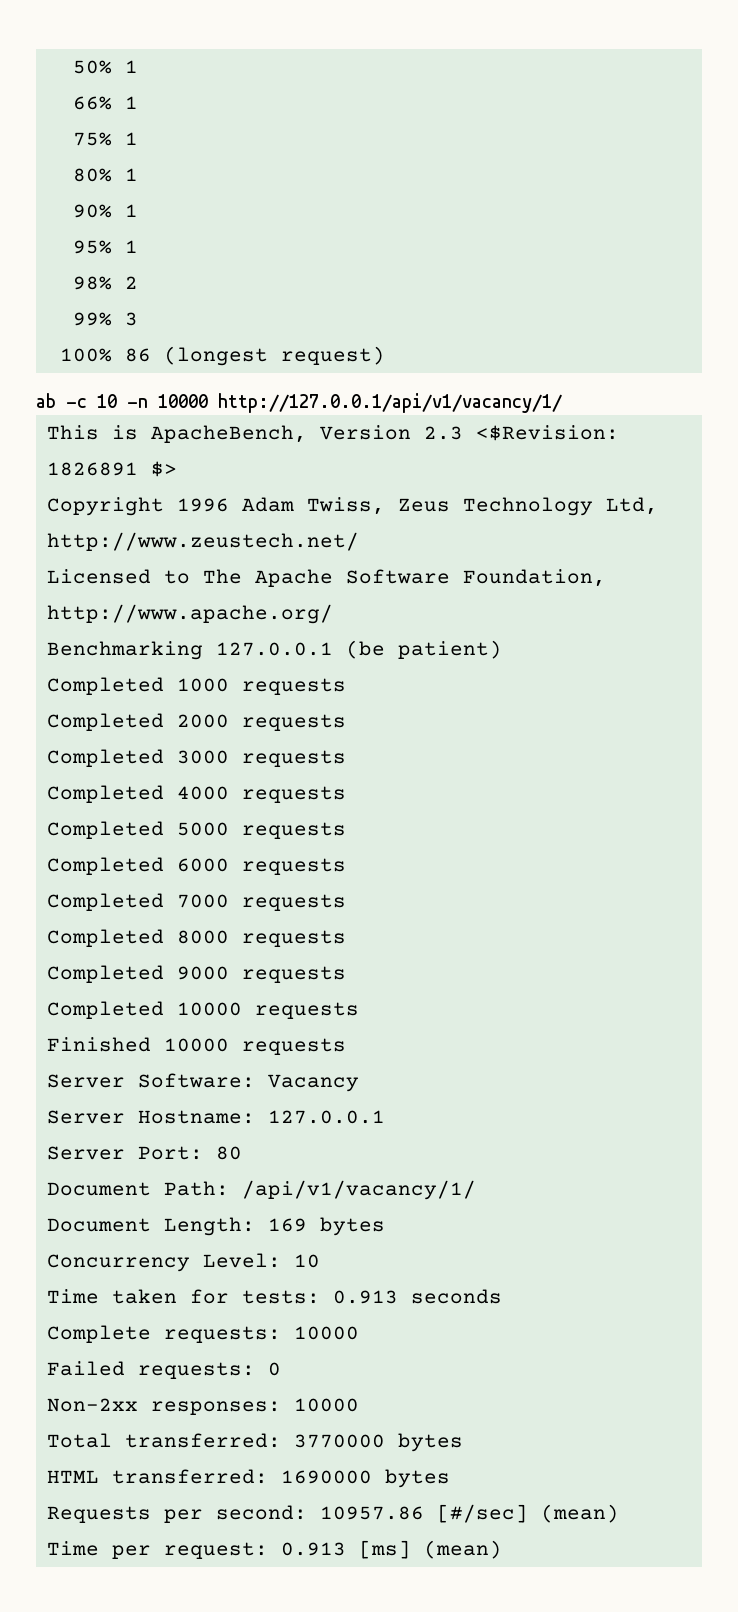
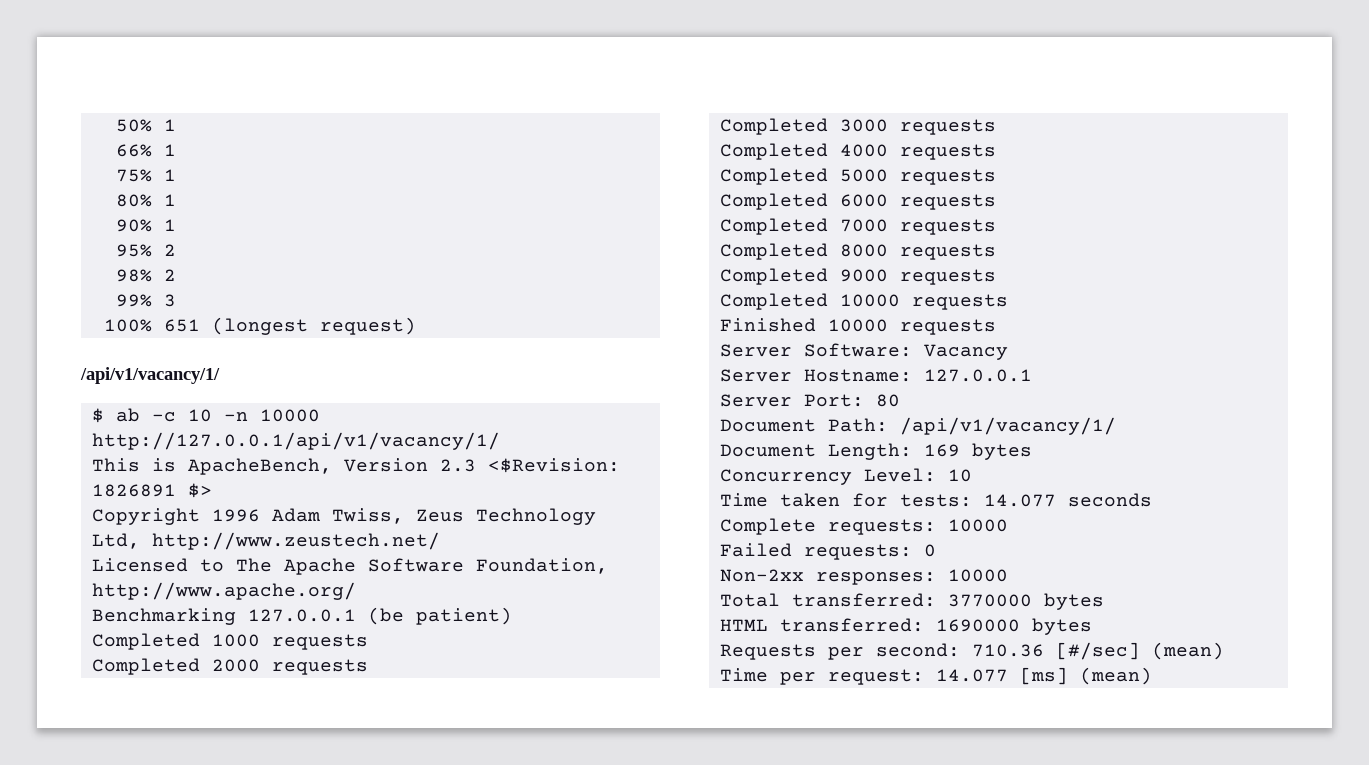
[124,240,138,253] 1 -> [163,244,176,256] 2
[124,348,151,362] 86 -> [163,319,200,332] 651
(385, 355) none -> [80,367,220,384] [91,408,104,423] /api/v1/vacancy/1/ // $
[332,1290,398,1304] 0.913 -> [983,494,1056,507] 14.077
[319,1506,424,1520] 10957.86 -> [971,644,1044,657] 710.36
[280,1542,346,1556] 0.913 -> [935,669,1008,682] 14.077

